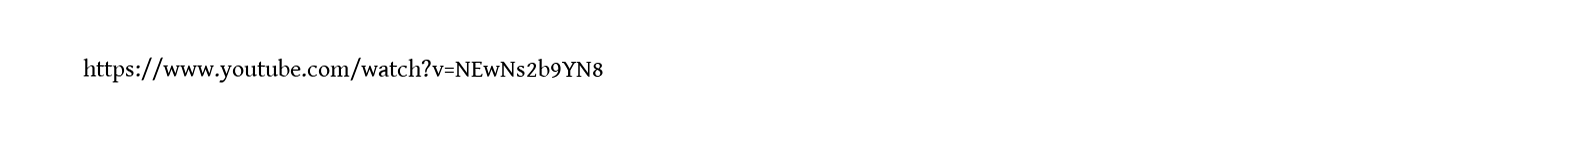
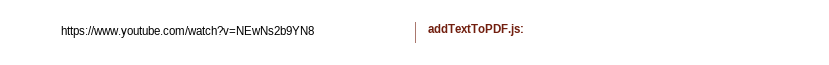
(605, 70) none -> [428,24,524,36] // addTextToPDF.js:

